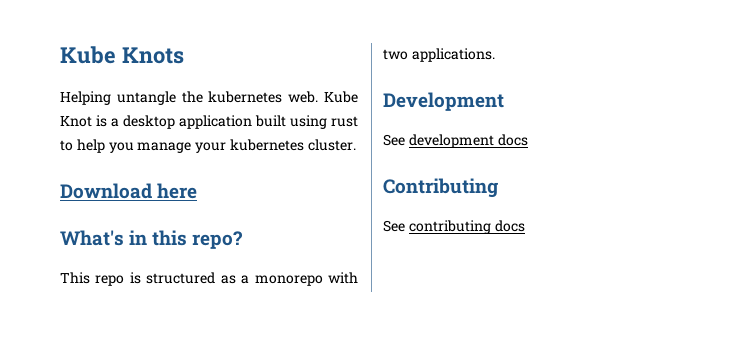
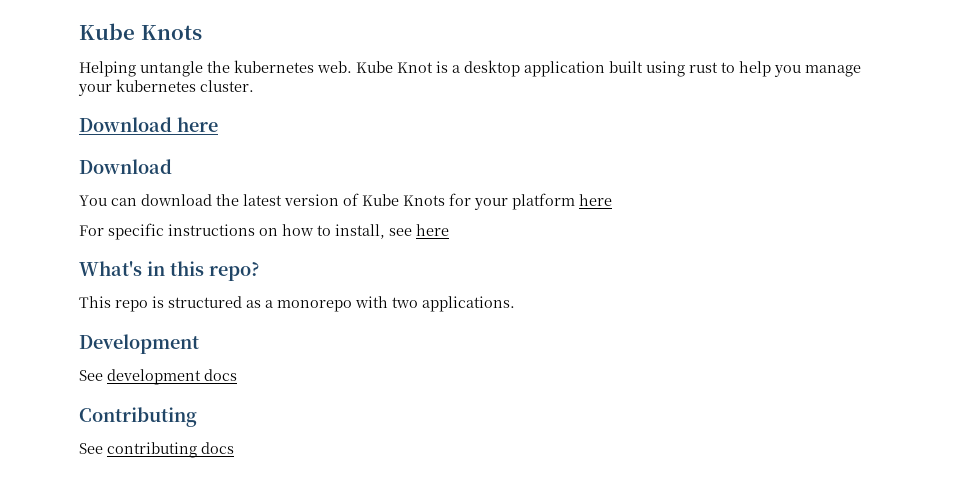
(198, 191) none -> [79,159,172,174] [79,193,612,210] [79,223,449,240] // Download // You can download the latest version of Kube Knots for your platform here // For specific instructions on how to install, see here

